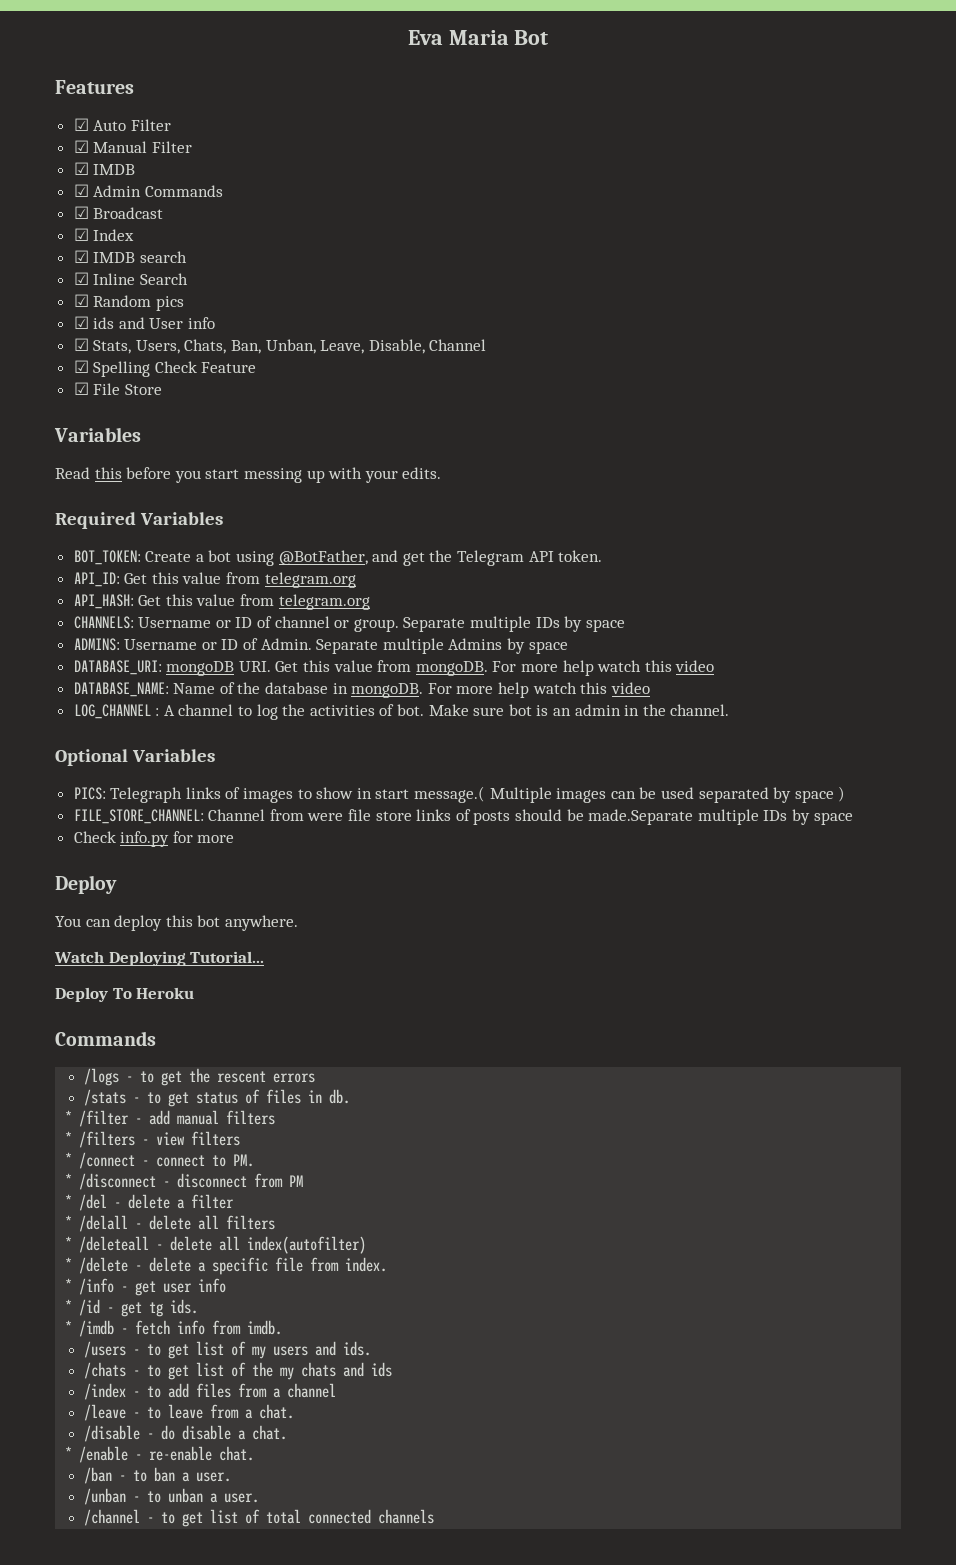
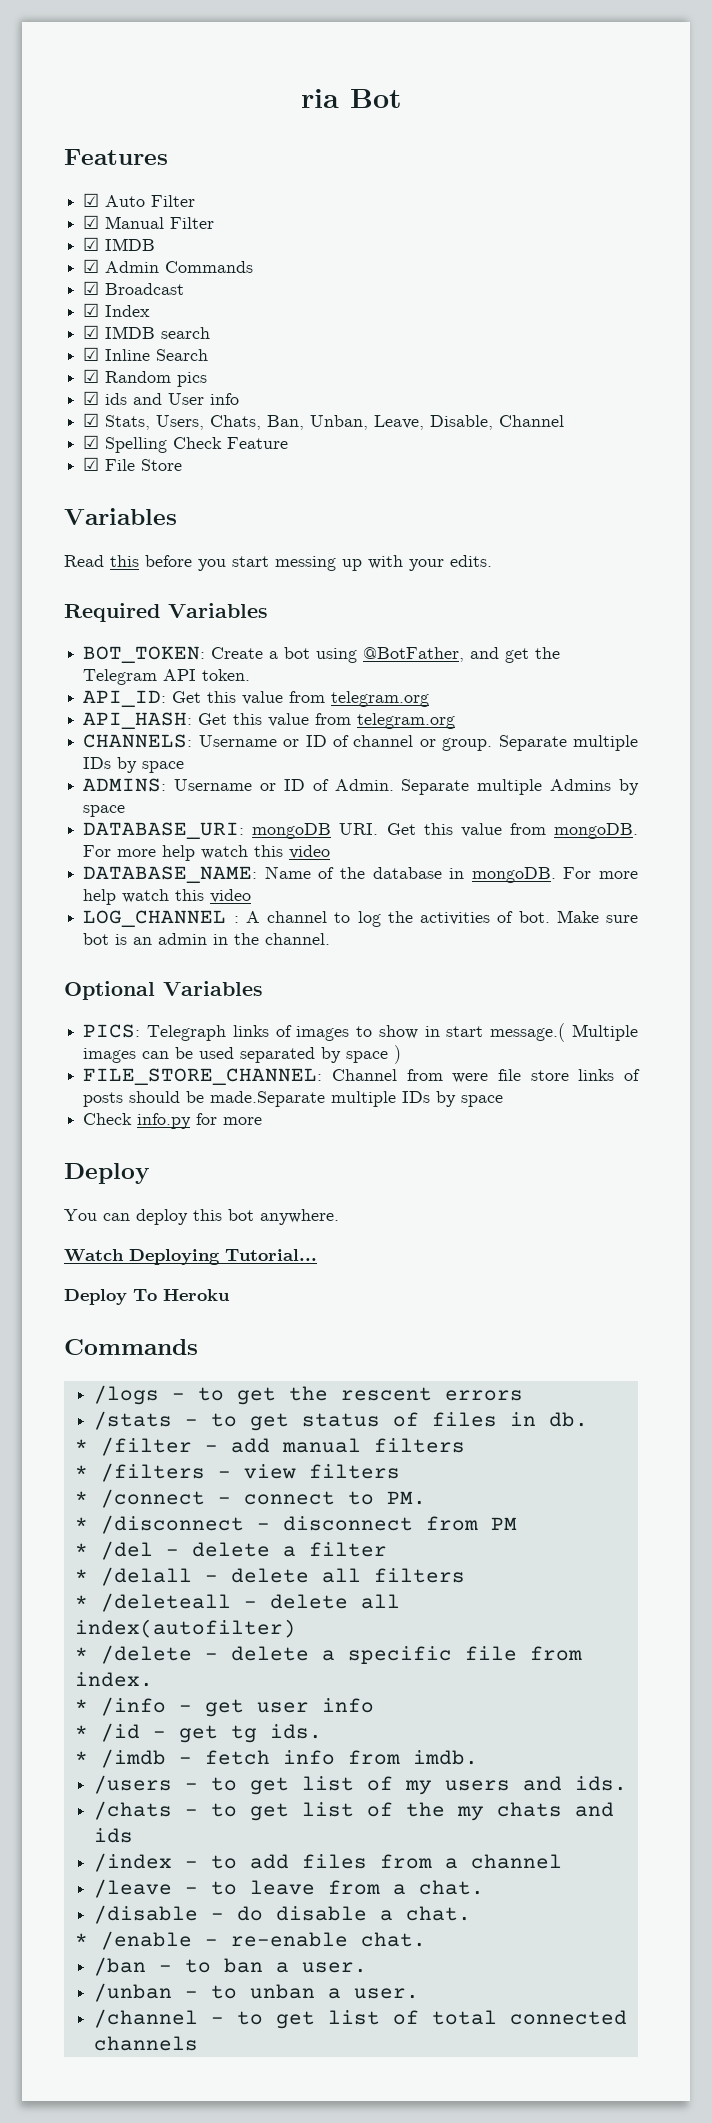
[407,30,509,45] Eva Maria -> [300,89,339,108] ria

